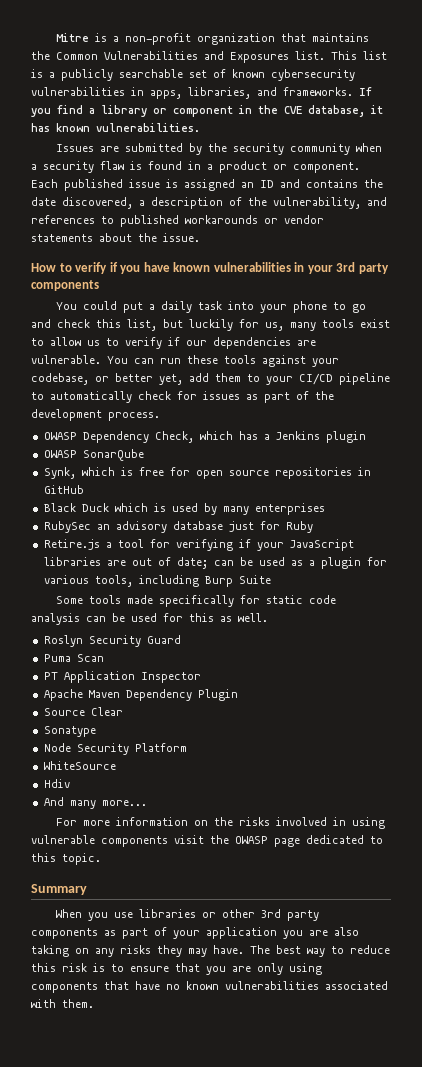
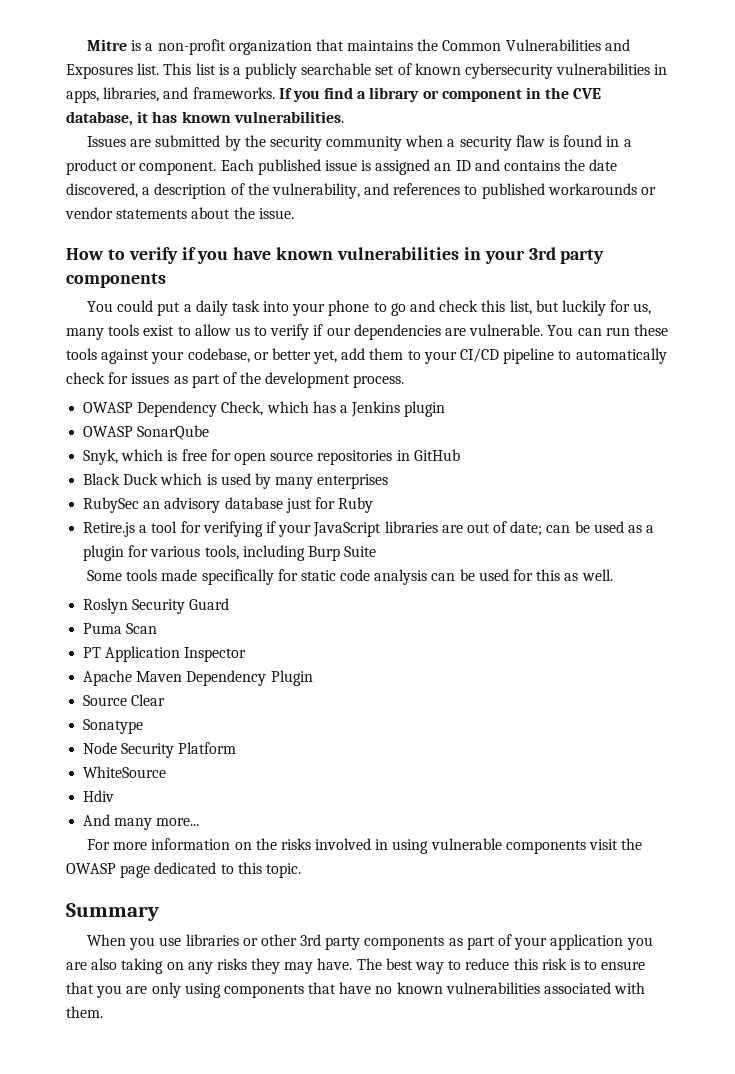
[43,467,76,479] Synk, -> [83,449,119,465] Snyk,

